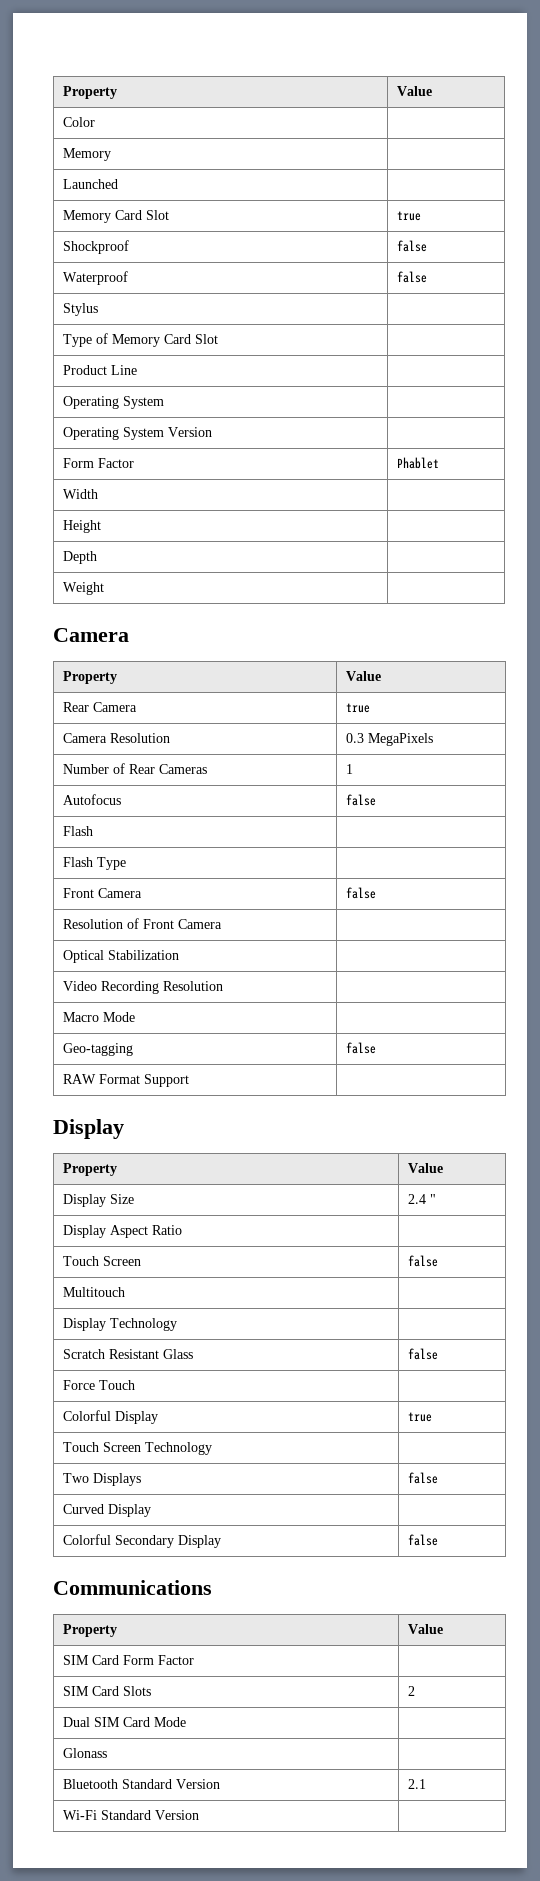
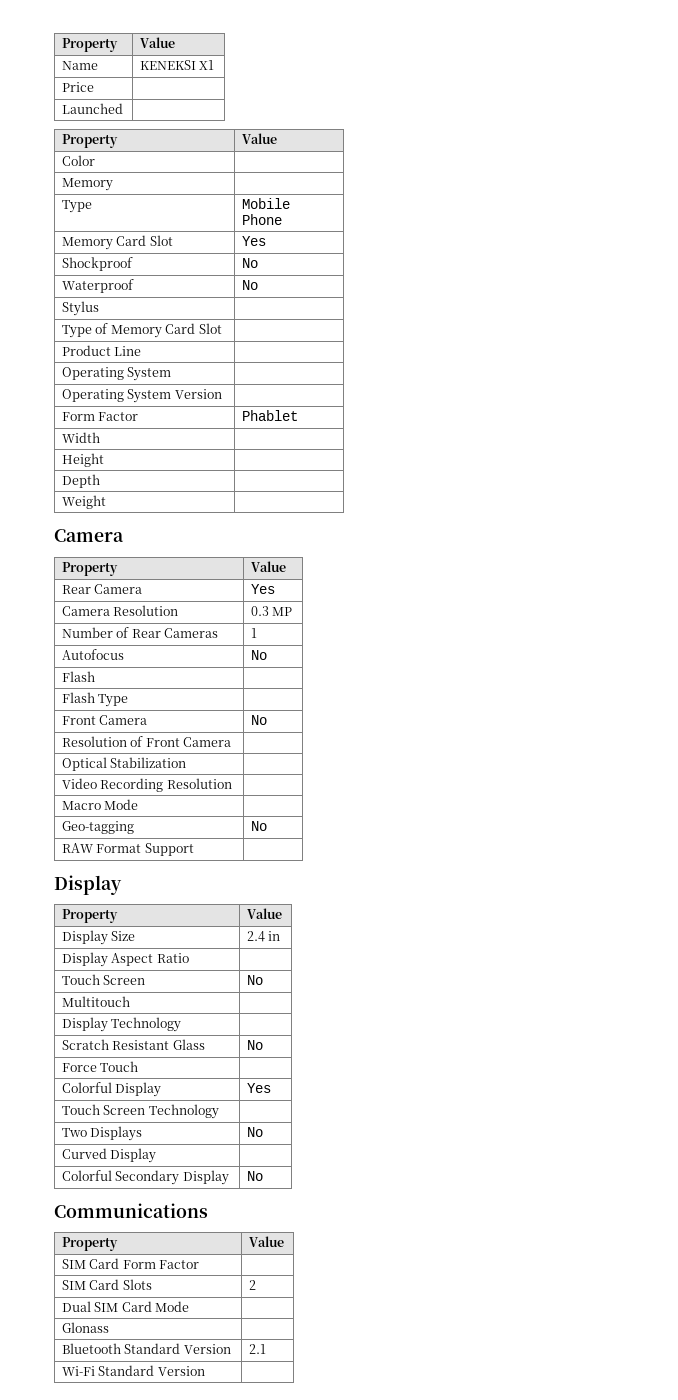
[62,86,117,99] [396,86,432,96] Property | Value -> [62,38,119,52] [140,37,176,48] [62,61,99,70] [140,60,215,70] [62,82,95,92] [62,103,124,114] [62,134,119,148] [242,133,278,144] Property | Value // Name | KENEKSI X1 // Price | // Launched | // Property | Value
[62,179,118,189] [62,210,169,223] [396,211,421,221] Launched | // Memory Card Slot | true -> [62,200,93,213] [242,198,291,209] [242,214,283,225] [62,235,173,250] [242,236,267,246] Type | Mobile Phone // Memory Card Slot | Yes
[396,240,427,252] false -> [242,258,259,268] No
[396,271,427,283] false -> [242,280,259,290] No
[345,703,370,713] true -> [251,584,276,594] Yes
[367,733,433,746] MegaPixels -> [272,607,293,616] MP
[345,794,376,806] false -> [251,650,268,660] No
[345,887,376,899] false -> [251,715,268,725] No
[345,1042,376,1054] false -> [251,821,268,831] No
[429,1194,436,1204] " -> [268,931,281,941] in
[407,1255,438,1267] false -> [247,975,264,985] No
[407,1348,438,1360] false -> [247,1040,264,1050] No
[407,1412,432,1422] true -> [247,1083,272,1093] Yes
[407,1472,438,1484] false -> [247,1127,264,1137] No
[407,1534,438,1546] false -> [247,1171,264,1181] No

